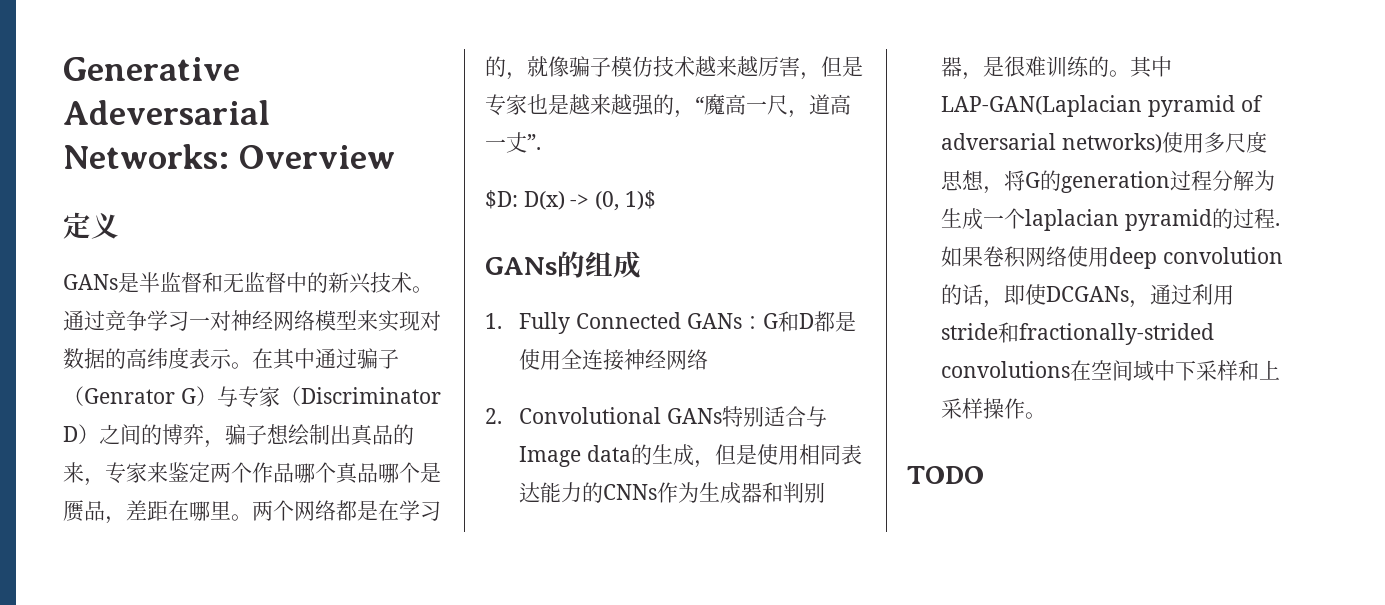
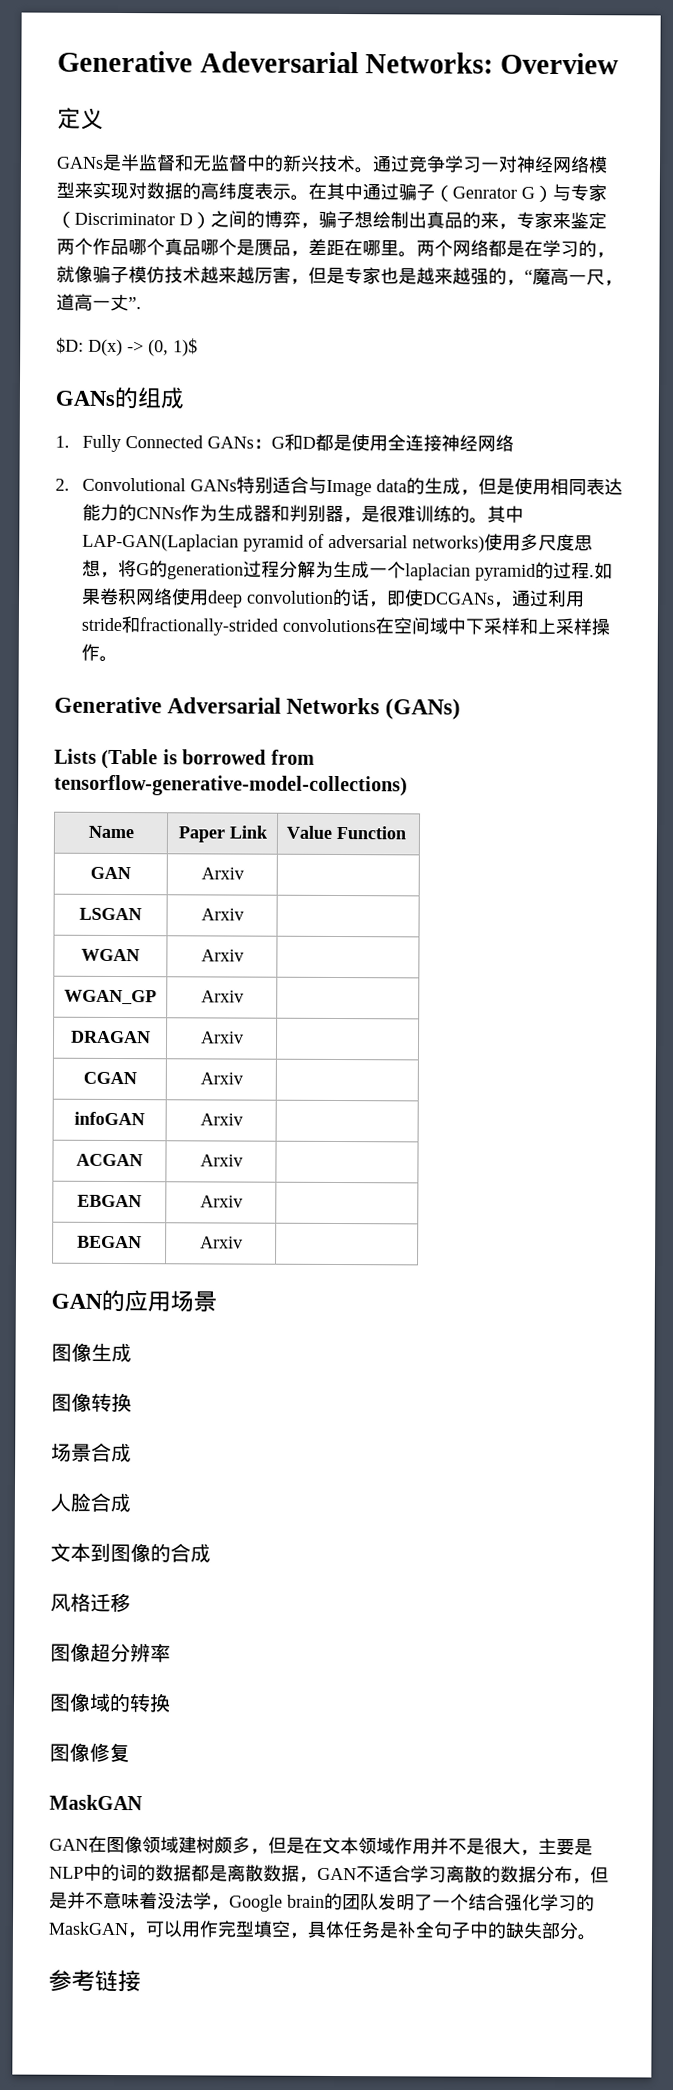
[907,466,984,484] TODO -> [54,696,462,720] [54,748,315,770] [54,774,408,797] [87,825,134,839] [177,825,267,843] [286,825,407,840] [90,866,131,880] [200,867,244,880] [79,907,142,921] [200,908,244,921] [81,948,140,962] [200,949,244,962] [64,989,157,1005] [200,990,244,1003] [70,1030,151,1044] [200,1031,244,1044] [82,1071,137,1085] [199,1072,243,1085] [74,1111,145,1126] [199,1113,243,1126] [76,1153,143,1167] [199,1154,243,1167] [77,1194,142,1208] [199,1195,243,1208] [77,1235,142,1249] [199,1236,243,1249] [51,1289,217,1313] [51,1342,132,1363] [51,1392,132,1413] [51,1442,132,1463] [50,1492,131,1513] [50,1542,211,1563] [50,1592,131,1613] [50,1642,171,1663] [49,1692,171,1713] [49,1742,130,1763] [49,1794,143,1811] [49,1835,593,1856] [49,1863,609,1885] [49,1891,595,1912] [48,1920,596,1941] [48,1969,141,1993] Generative Adversarial Networks (GANs) // Lists (Table is borrowed from tensorflow-generative-model-collections) // Name | Paper Link | Value Function // GAN | Arxiv | // LSGAN | Arxiv | // WGAN | Arxiv | // WGAN_GP | Arxiv | // DRAGAN | Arxiv | // CGAN | Arxiv | // infoGAN | Arxiv | // ACGAN | Arxiv | // EBGAN | Arxiv | // BEGAN | Arxiv | // GAN的应用场景 // 图像生成 // 图像转换 // 场景合成 // 人脸合成 // 文本到图像的合成 // 风格迁移 // 图像超分辨率 // 图像域的转换 // 图像修复 // MaskGAN // GAN在图像领域建树颇多，但是在文本领域作用并不是很大，主要是NLP中的词的数据都是离散数据，GAN不适合学习离散的数据分布，但是并不意味着没法学，Google brain的团队发明了一个结合强化学习的MaskGAN，可以用作完型填空，具体任务是补全句子中的缺失部分。 // 参考链接

